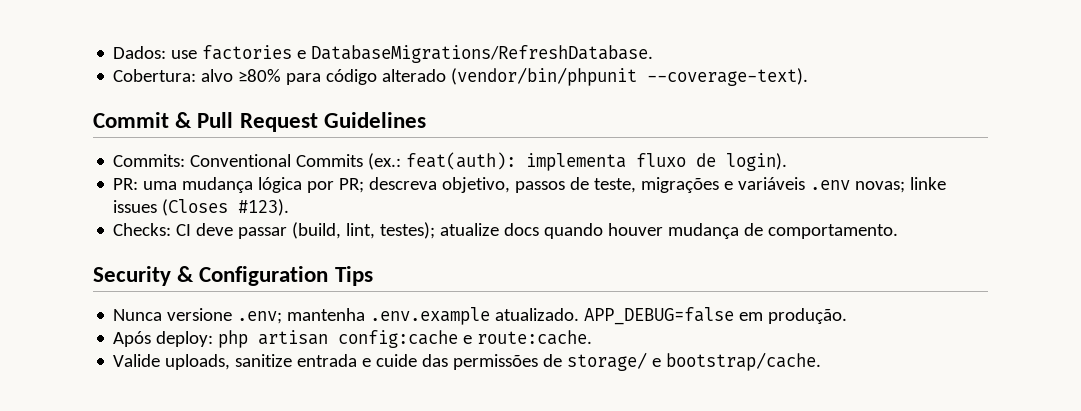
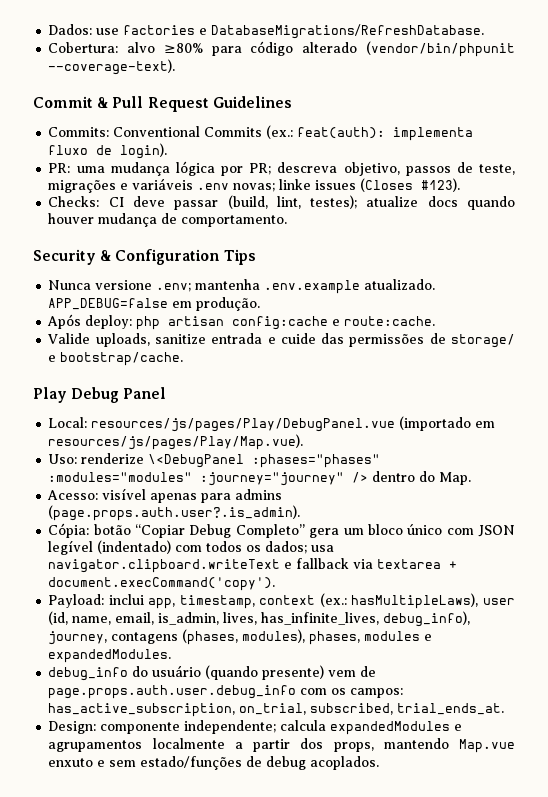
(822, 361) none -> [33,387,167,403] [48,416,496,432] [48,434,304,450] [48,453,381,468] [48,471,472,486] [47,488,283,503] [48,505,301,521] [48,523,516,538] [48,540,335,555] [48,558,458,573] [48,577,276,591] [48,593,515,609] [48,611,471,627] [48,629,433,645] [48,649,172,663] [48,665,377,681] [48,685,404,699] [48,703,505,717] [48,720,463,735] [48,738,516,753] [48,756,380,770] // Play Debug Panel // Local: resources/js/pages/Play/DebugPanel.vue (importado em resources/js/pages/Play/Map.vue). // Uso: renderize \<DebugPanel :phases="phases" :modules="modules" :journey="journey" /> dentro do Map. // Acesso: visível apenas para admins (page.props.auth.user?.is_admin). // Cópia: botão “Copiar Debug Completo” gera um bloco único com JSON legível (indentado) com todos os dados; usa navigator.clipboard.writeText e fallback via textarea + document.execCommand('copy'). // Payload: inclui app, timestamp, context (ex.: hasMultipleLaws), user (id, name, email, is_admin, lives, has_infinite_lives, debug_info), journey, contagens (phases, modules), phases, modules e expandedModules. // debug_info do usuário (quando presente) vem de page.props.auth.user.debug_info com os campos: has_active_subscription, on_trial, subscribed, trial_ends_at. // Design: componente independente; calcula expandedModules e agrupamentos localmente a partir dos props, mantendo Map.vue enxuto e sem estado/funções de debug acoplados.

